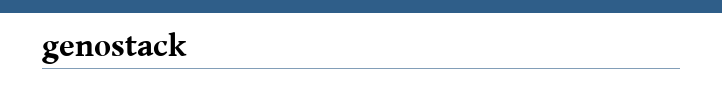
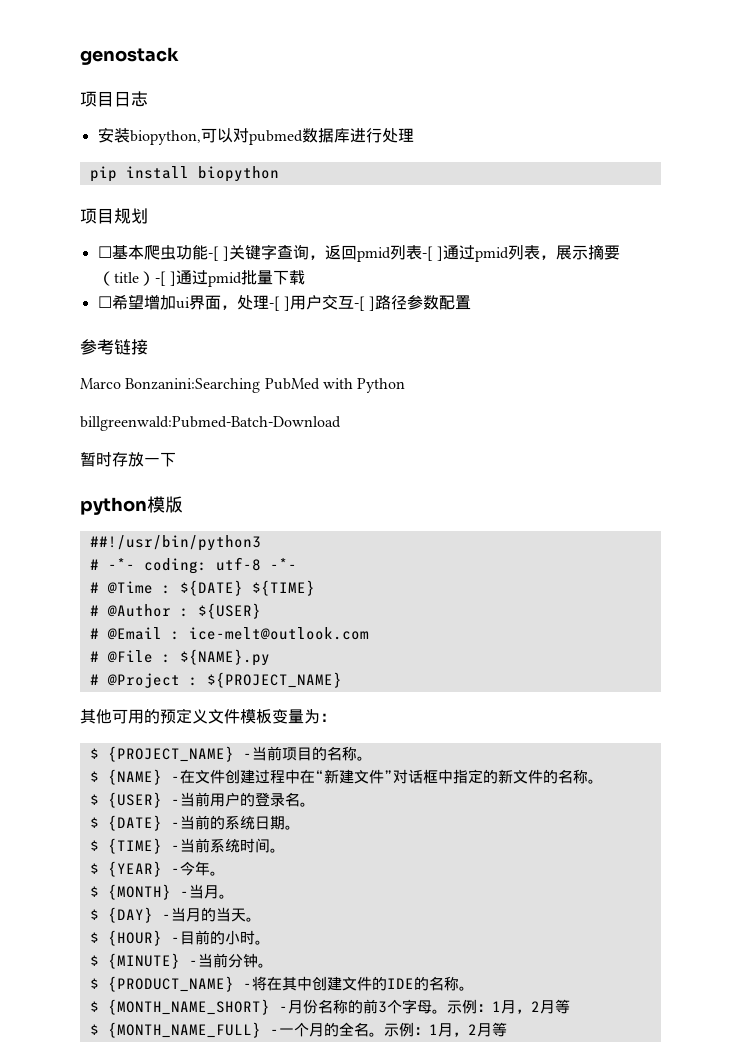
(187, 48) none -> [80,91,148,107] [97,127,414,145] [89,166,279,182] [80,208,148,224] [97,244,621,262] [97,270,305,287] [97,294,472,311] [80,339,148,355] [80,378,406,393] [80,416,341,431] [80,452,176,467] [80,496,183,515] [89,535,261,551] [89,557,297,574] [89,580,315,596] [89,603,261,619] [89,627,369,640] [89,649,270,666] [89,672,342,688] [80,708,336,724] [89,746,372,762] [89,769,603,785] [89,792,315,808] [89,815,300,831] [89,838,285,854] [89,861,225,877] [89,884,234,900] [89,907,261,923] [89,930,270,946] [89,953,273,969] [89,976,474,992] [89,999,570,1015] [89,1022,507,1038] // 项目日志 // 安装biopython,可以对pubmed数据库进行处理 // pip install biopython // 项目规划 // ☐基本爬虫功能-[ ]关键字查询，返回pmid列表-[ ]通过pmid列表，展示摘要（title）-[ ]通过pmid批量下载 // ☐希望增加ui界面，处理-[ ]用户交互-[ ]路径参数配置 // 参考链接 // Marco Bonzanini:Searching PubMed with Python // billgreenwald:Pubmed-Batch-Download // 暂时存放一下 // python模版 // ##!/usr/bin/python3 // # -*- coding: utf-8 -*- // # @Time : ${DATE} ${TIME} // # @Author : ${USER} // # @Email : ice-melt@outlook.com // # @File : ${NAME}.py // # @Project : ${PROJECT_NAME} // 其他可用的预定义文件模板变量为： // $ {PROJECT_NAME} -当前项目的名称。 // $ {NAME} -在文件创建过程中在“新建文件”对话框中指定的新文件的名称。 // $ {USER} -当前用户的登录名。 // $ {DATE} -当前的系统日期。 // $ {TIME} -当前系统时间。 // $ {YEAR} -今年。 // $ {MONTH} -当月。 // $ {DAY} -当月的当天。 // $ {HOUR} -目前的小时。 // $ {MINUTE} -当前分钟。 // $ {PRODUCT_NAME} -将在其中创建文件的IDE的名称。 // $ {MONTH_NAME_SHORT} -月份名称的前3个字母。示例：1月，2月等 // $ {MONTH_NAME_FULL} -一个月的全名。示例：1月，2月等

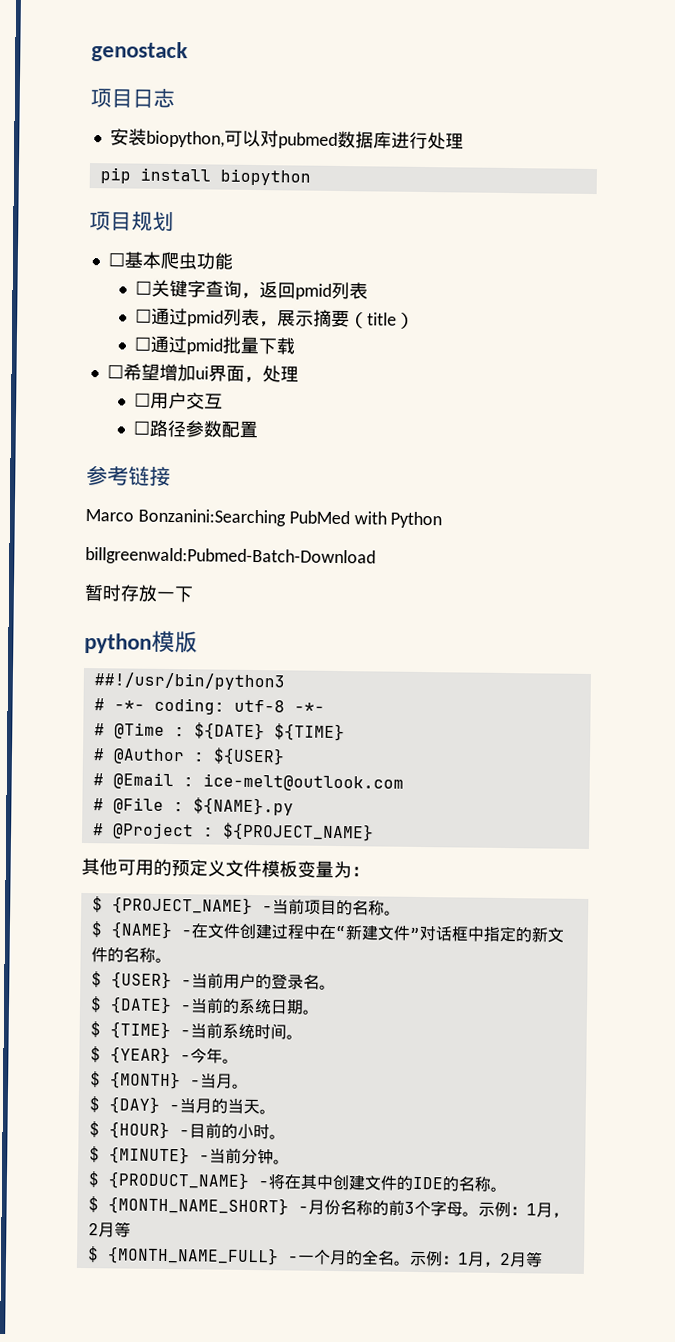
[207,246,229,261] -[ ] -> [135,280,153,295] // ☐
[421,246,444,261] -[ ] -> [135,308,153,323] // ☐
[154,271,176,286] -[ ] -> [134,336,152,351] // ☐
[268,296,290,311] -[ ] -> [134,392,152,407] // ☐
[353,296,376,311] -[ ] -> [133,420,151,435] // ☐

